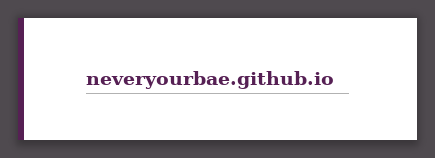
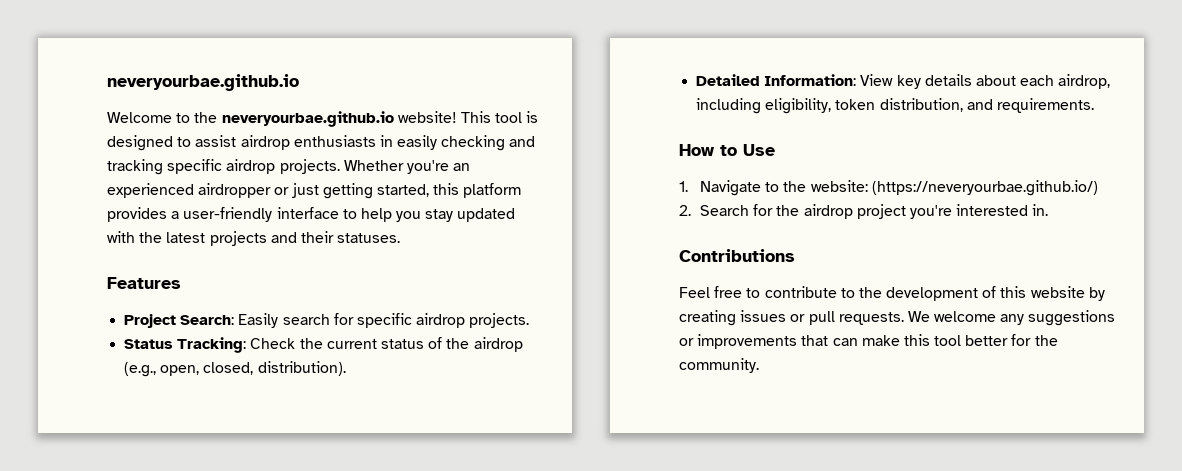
[86,71,334,89] neveryourbae.github.io -> [107,74,299,91] [107,111,539,127] [107,135,536,151] [107,159,471,175] [107,183,522,199] [107,207,516,222] [107,231,401,246] [107,277,181,289] [124,313,530,328] [124,337,523,353] [124,361,346,377] [696,74,1111,89] [696,98,1094,114] [679,144,775,156] [679,180,1098,196] [679,204,1049,219] [679,249,795,262] [679,286,1105,301] [679,310,1116,326] [679,334,1058,349] [679,358,759,373] neveryourbae.github.io // Welcome to the neveryourbae.github.io website! This tool is designed to assist airdrop enthusiasts in easily checking and tracking specific airdrop projects. Whether you're an experienced airdropper or just getting started, this platform provides a user-friendly interface to help you stay updated with the latest projects and their statuses. // Features // Project Search: Easily search for specific airdrop projects. // Status Tracking: Check the current status of the airdrop (e.g., open, closed, distribution). // Detailed Information: View key details about each airdrop, including eligibility, token distribution, and requirements. // How to Use // 1. Navigate to the website: (https://neveryourbae.github.io/) // 2. Search for the airdrop project you're interested in. // Contributions // Feel free to contribute to the development of this website by creating issues or pull requests. We welcome any suggestions or improvements that can make this tool better for the community.

